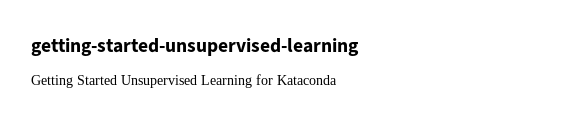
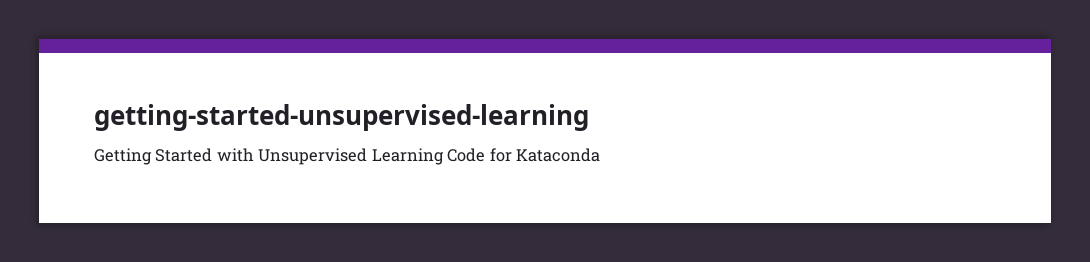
(117, 80) none -> [216,148,254,162] with
(252, 81) none -> [447,148,486,162] Code

